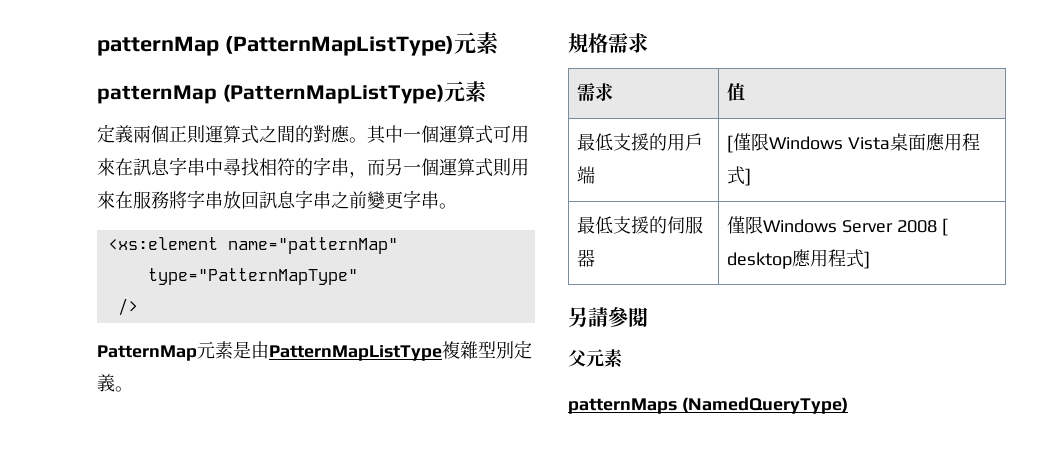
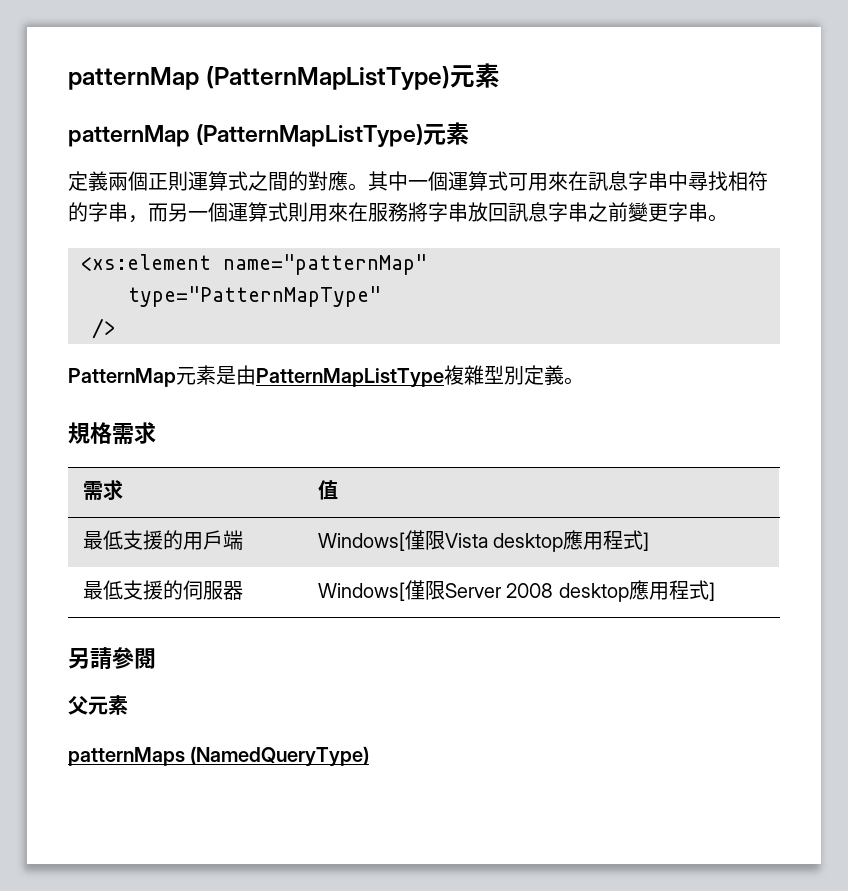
[726,133,926,153] [僅限Windows Vista桌面 -> [318,530,564,552] Windows[僅限Vista desktop
[726,216,837,234] 僅限Windows -> [318,580,446,601] Windows[僅限
[941,218,948,236] [ -> (554, 590) none

